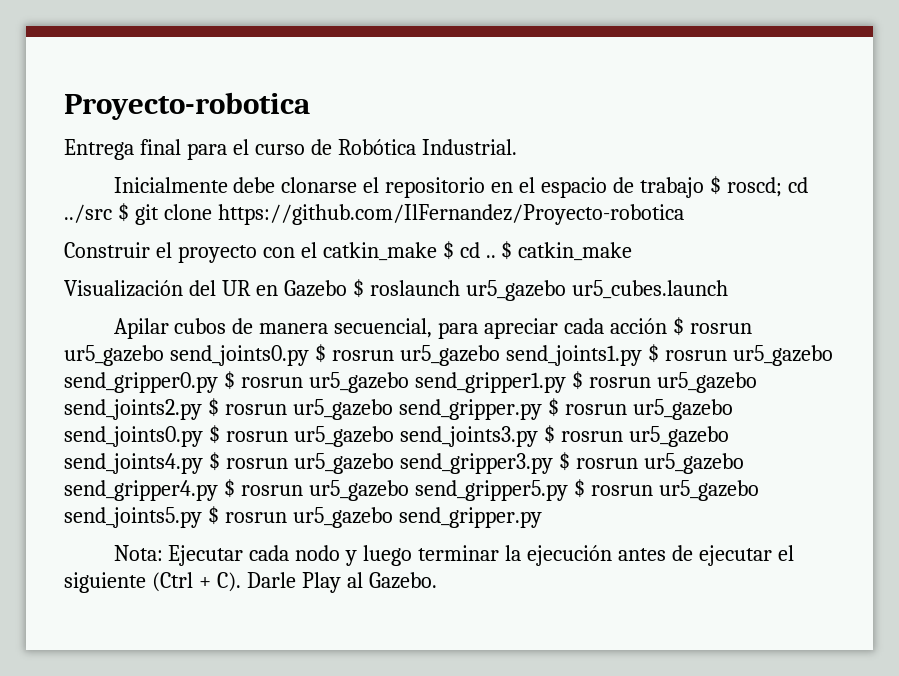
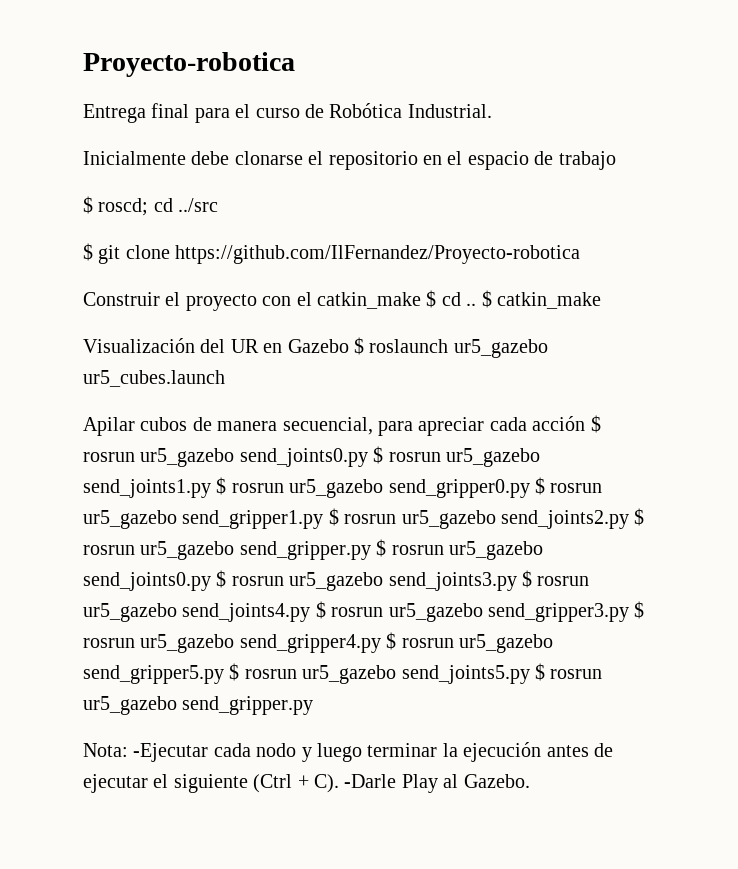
(704, 187) none -> (616, 160) //
(112, 213) none -> (219, 205) //
[168,545,244,566] Ejecutar -> [133,743,209,762] -Ejecutar
[246,572,296,588] Darle -> [344,774,397,788] -Darle

